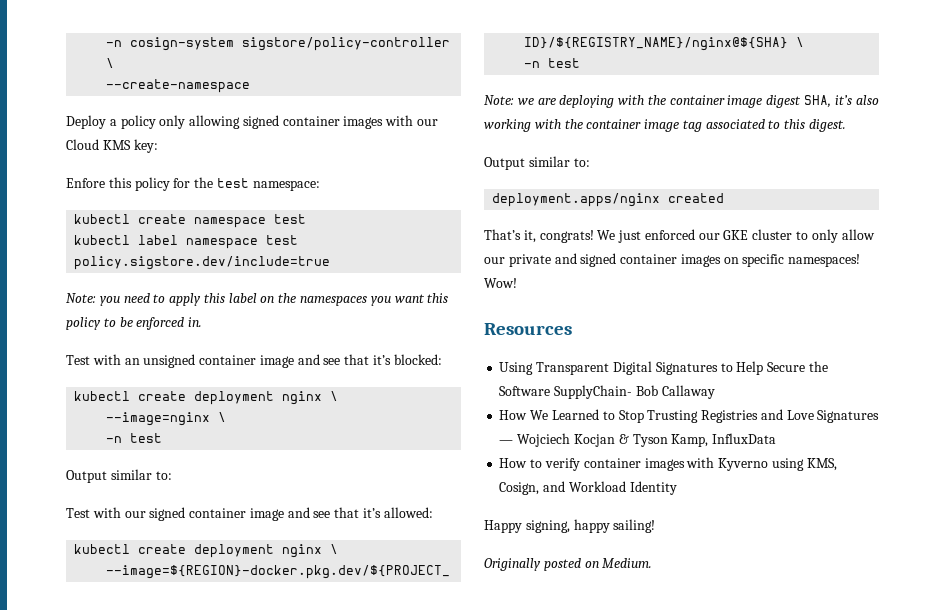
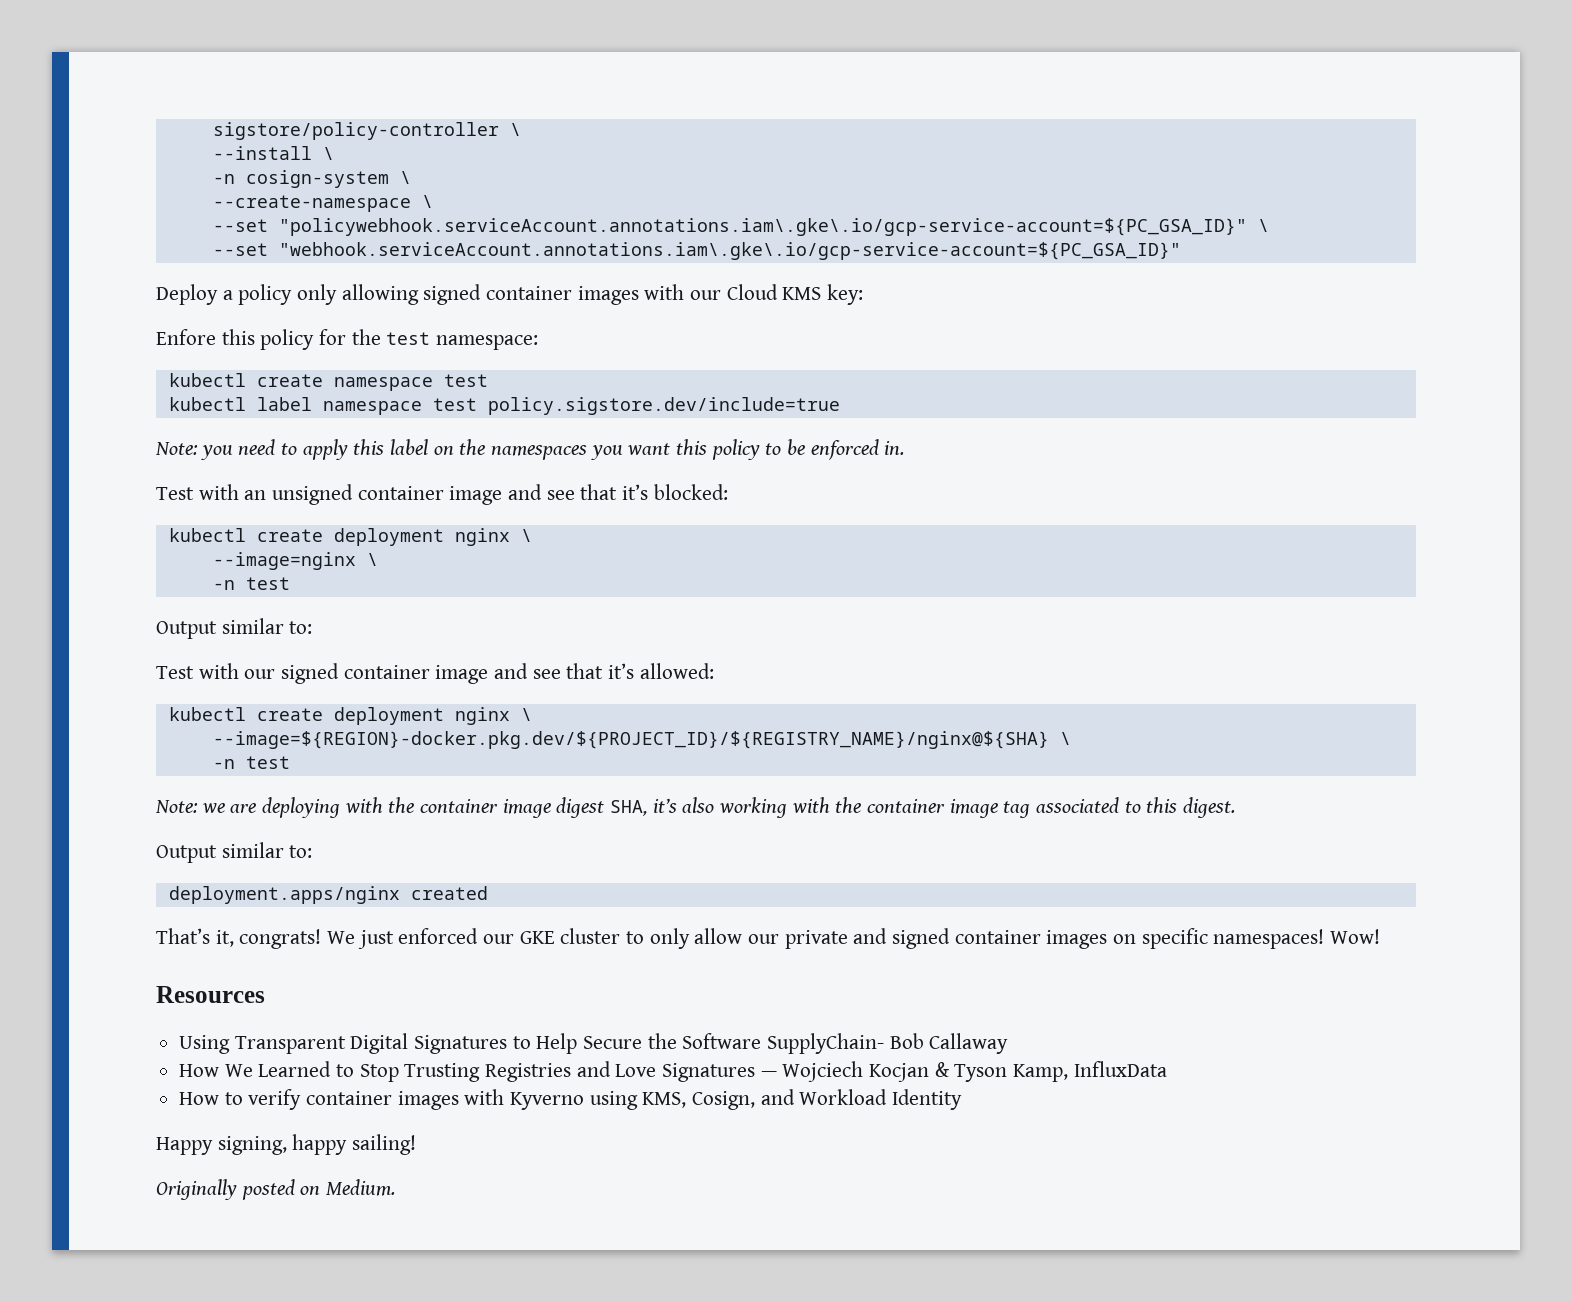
[106,37,235,51] -n cosign-system -> (212, 131) none
[106,79,251,93] --create-namespace -> [212,146,334,160] [212,170,411,188] [212,195,433,212] [212,218,1269,236] [212,242,1181,260] --install \ // -n cosign-system \ // --create-namespace \ // --set "policywebhook.serviceAccount.annotations.iam\.gke\.io/gcp-service-account=${PC_GSA_ID}" \ // --set "webhook.serviceAccount.annotations.iam\.gke\.io/gcp-service-account=${PC_GSA_ID}"

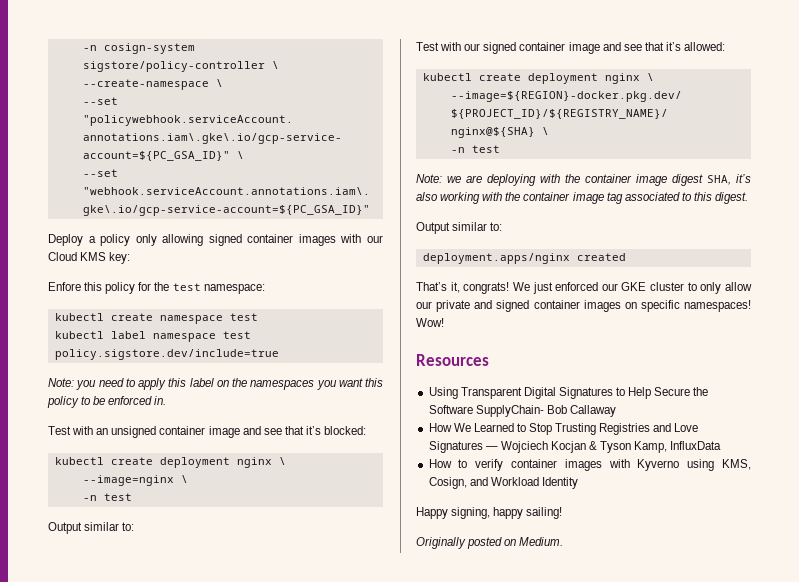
[212,122,521,140] [212,146,334,160] sigstore/policy-controller \ // --install \ // -> (82, 48) none
(389, 179) none -> [82,61,265,72] sigstore/policy-controller

